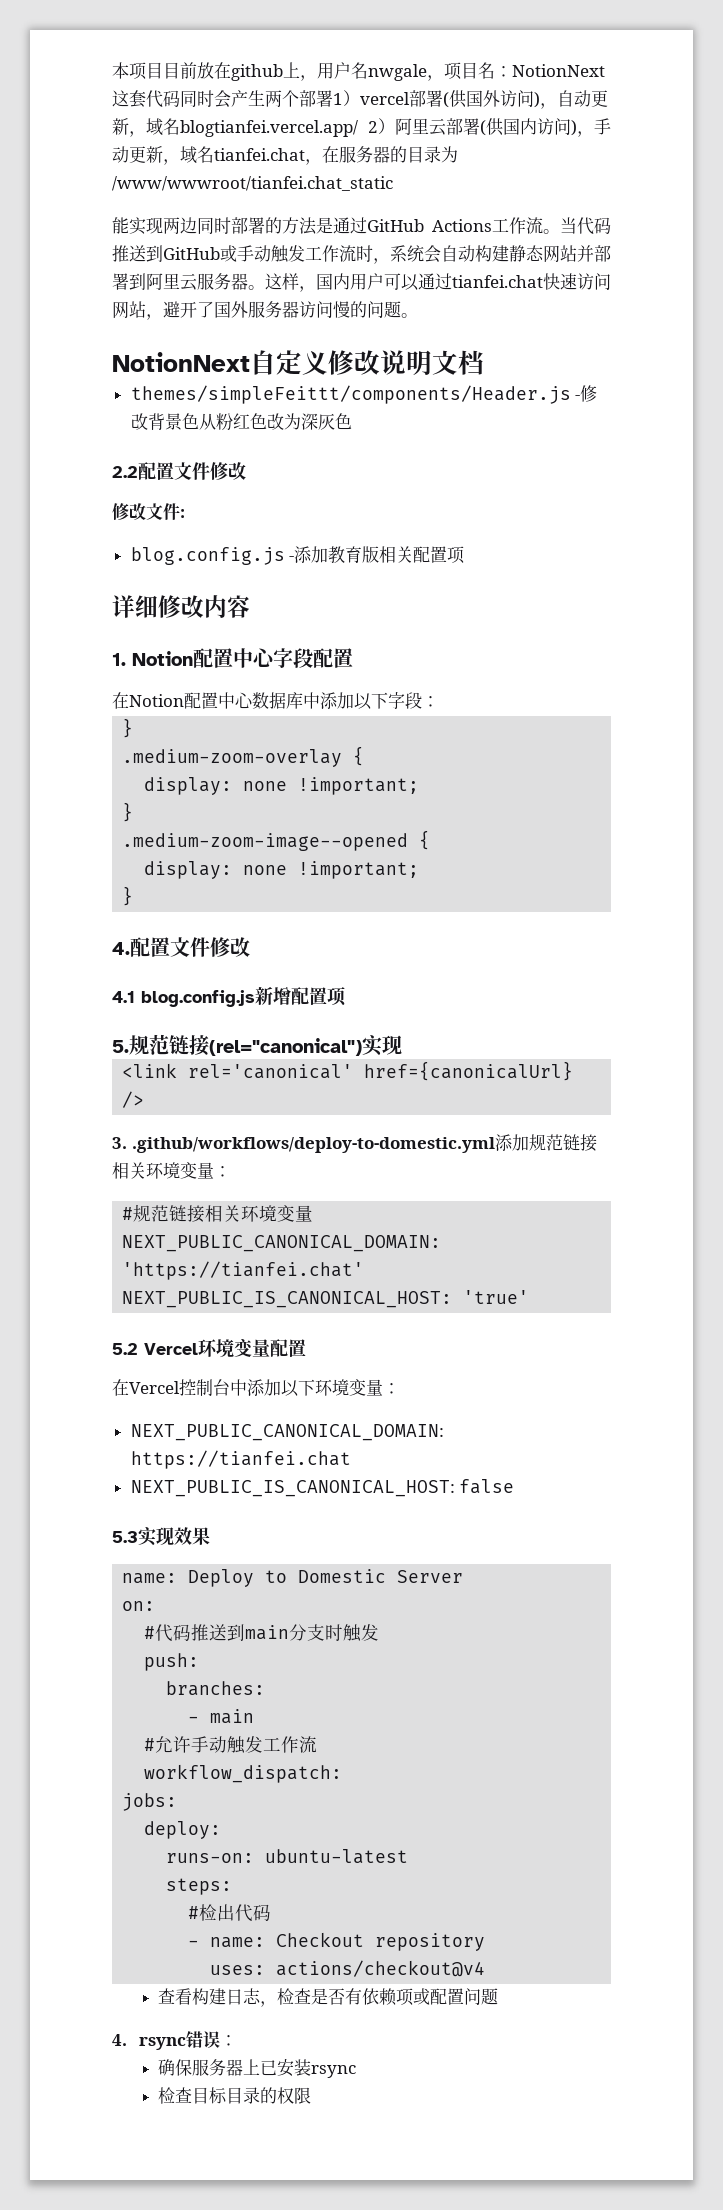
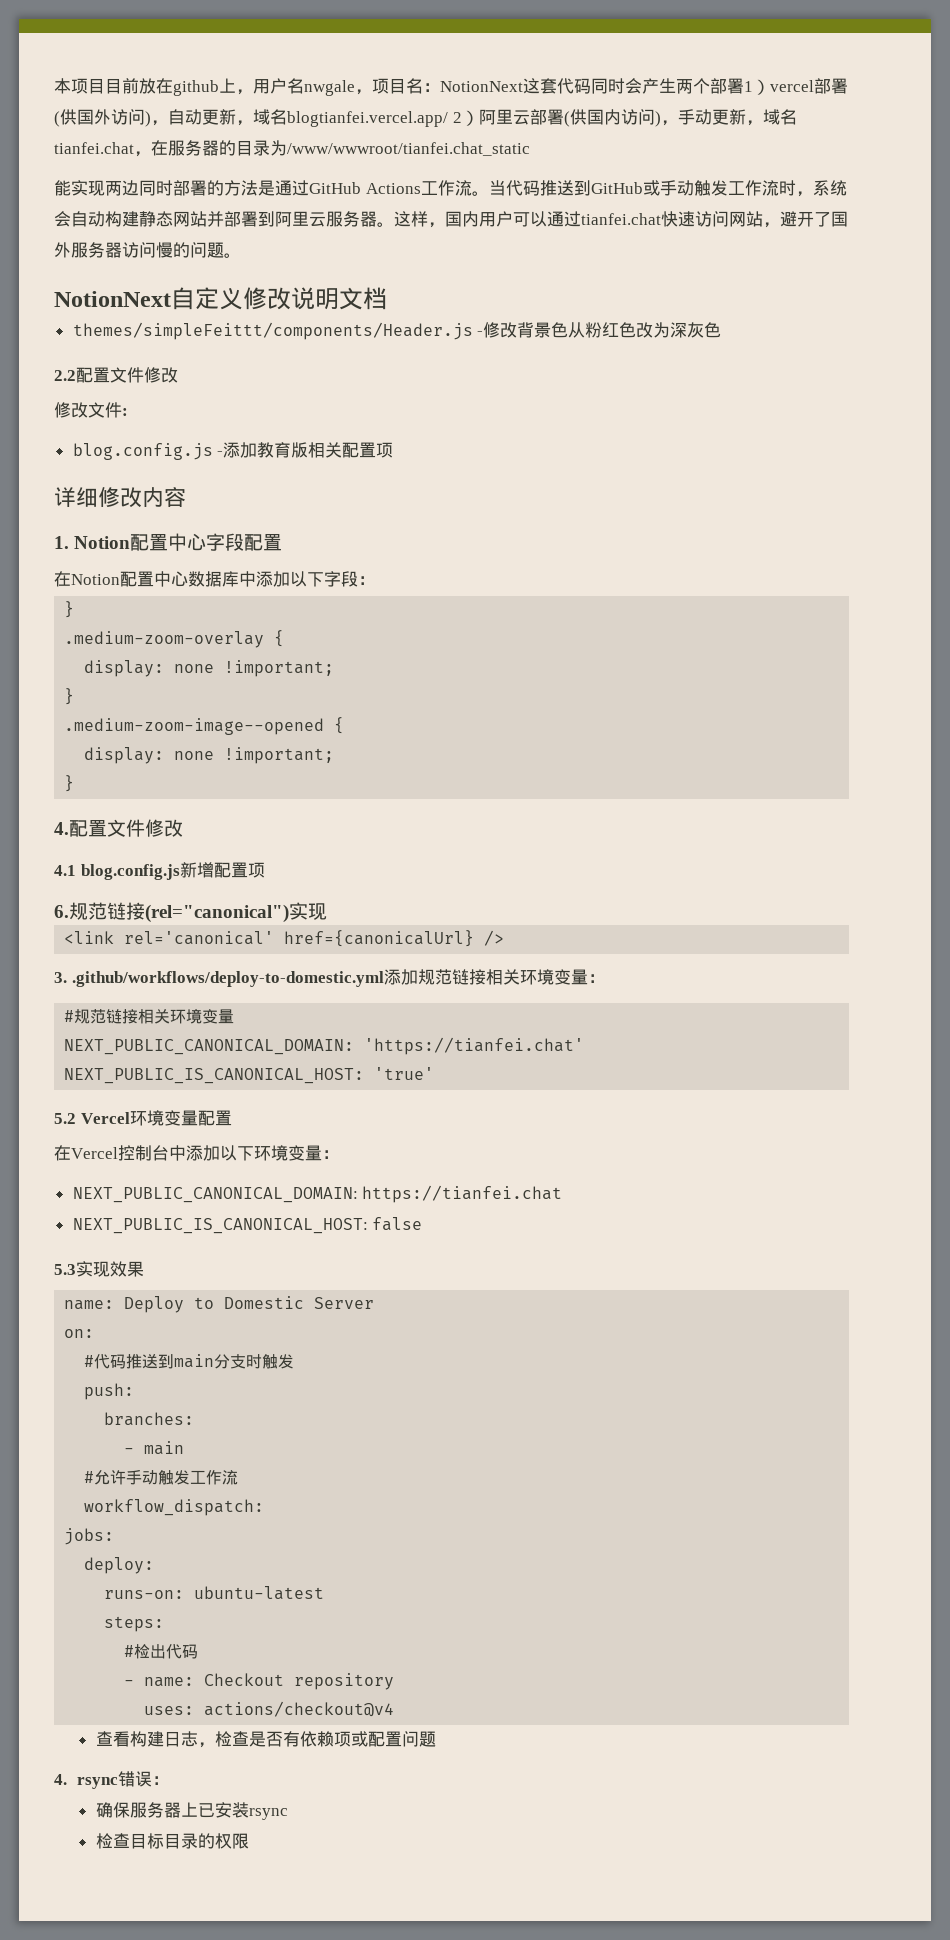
[112,1040,129,1053] 5. -> [54,905,69,918] 6.

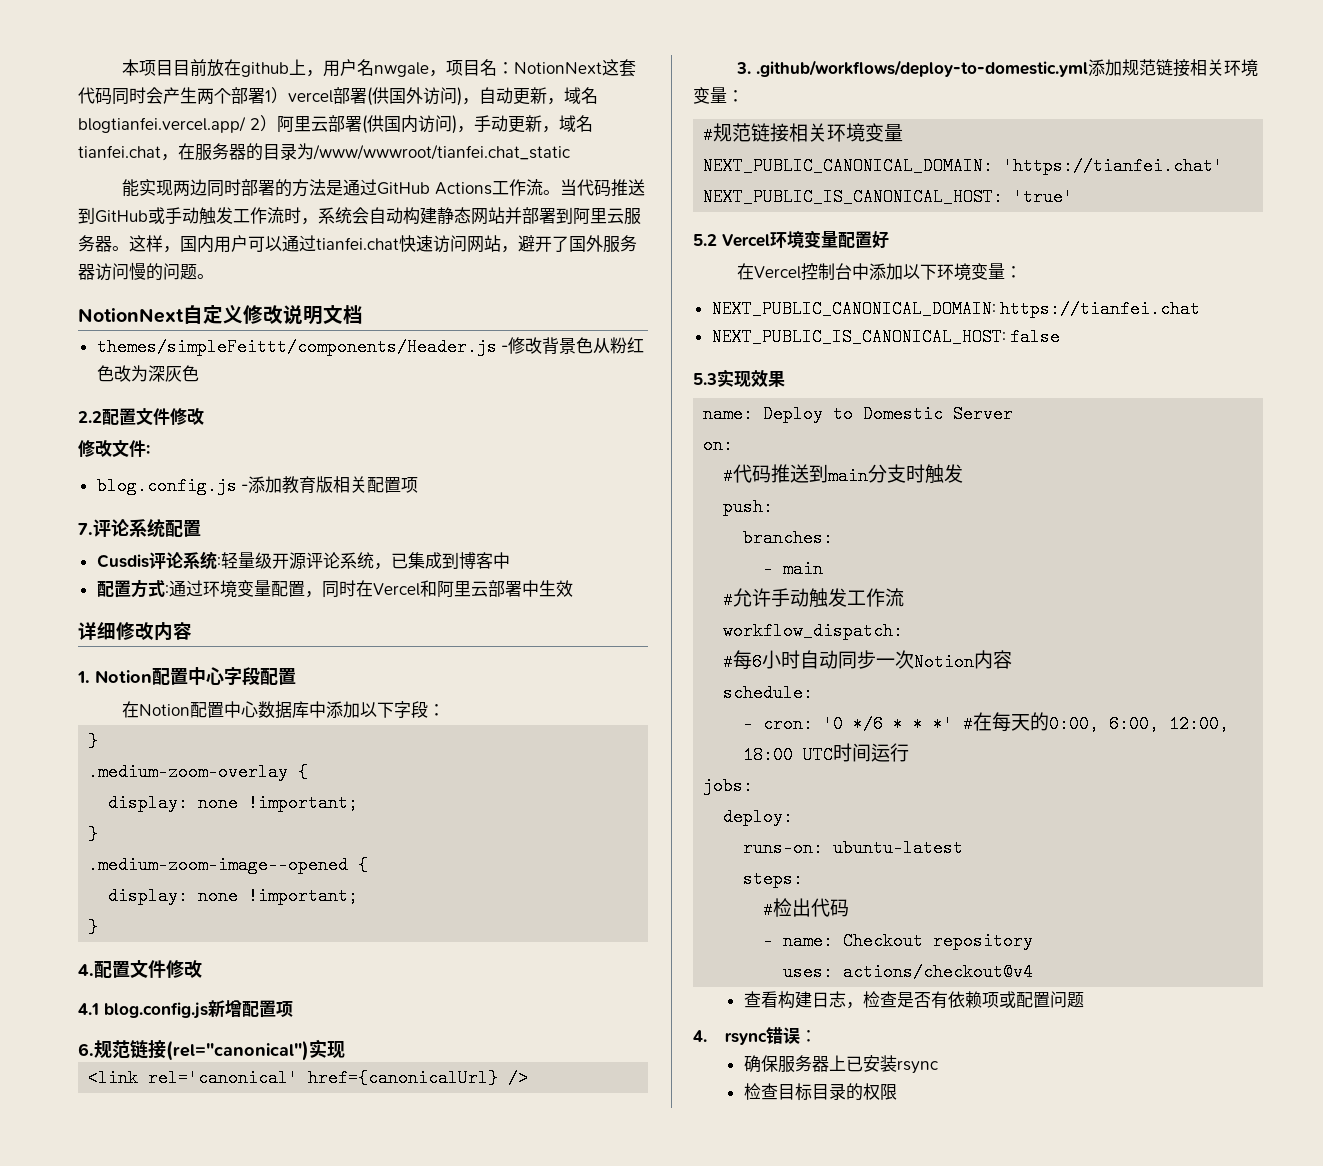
(394, 450) none -> [78,518,201,538] [96,551,510,570] [96,579,573,598] // 7.评论系统配置 // Cusdis评论系统:轻量级开源评论系统，已集成到博客中 // 配置方式:通过环境变量配置，同时在Vercel和阿里云部署中生效
(232, 1118) none -> [872,231,889,249] 好
(265, 1507) none -> [723,650,1013,671] [723,684,814,702] [743,712,1230,733] [743,743,910,764] // #每6小时自动同步一次Notion内容 // schedule: // - cron: '0 */6 * * *' #在每天的0:00, 6:00, 12:00, 18:00 UTC时间运行

